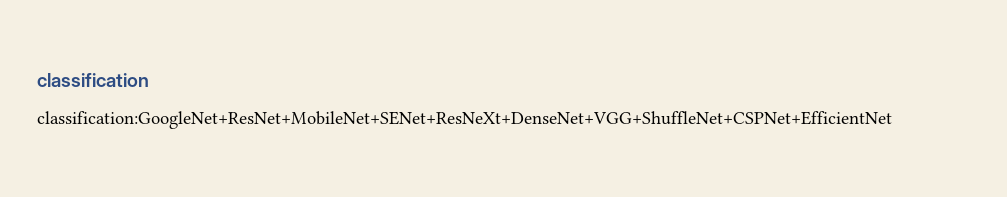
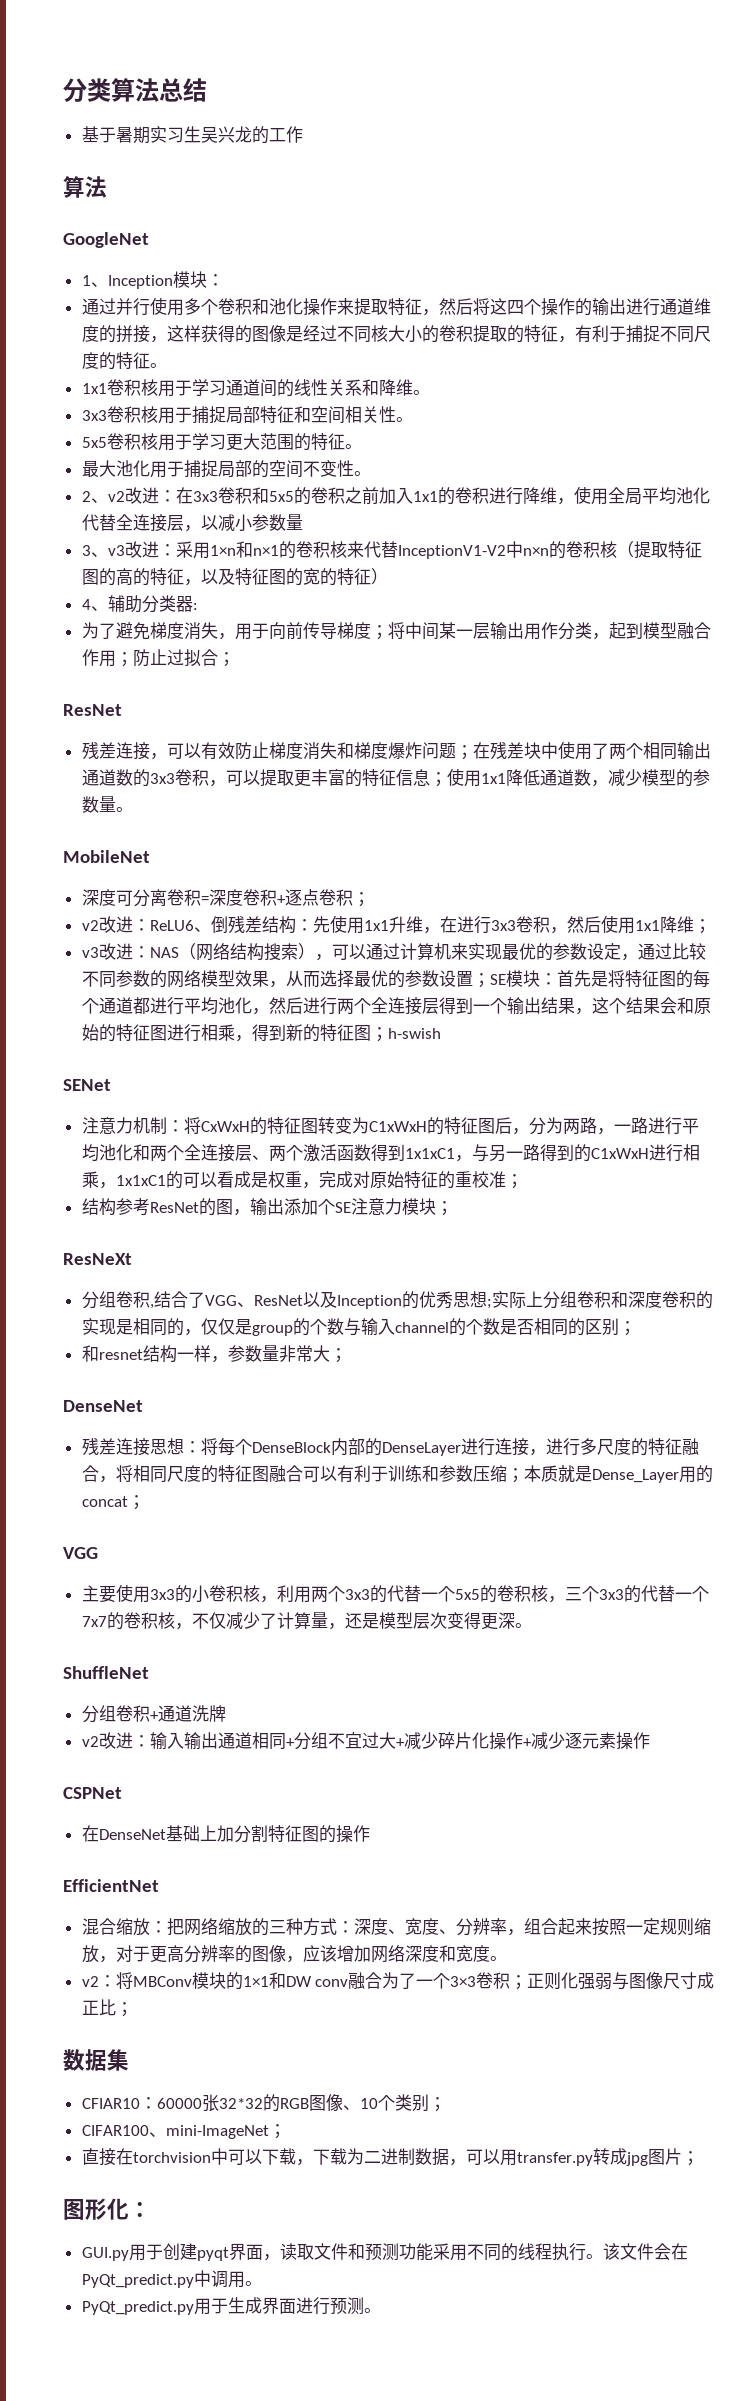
[37,73,149,87] [37,111,892,129] classification // classification:GoogleNet+ResNet+MobileNet+SENet+ResNeXt+DenseNet+VGG+ShuffleNet+CSPNet+EfficientNet -> [63,78,207,103] [81,126,303,144] [63,176,107,198] [63,232,149,248] [81,271,224,289] [81,297,711,316] [81,325,711,343] [81,352,167,370] [81,379,430,397] [81,406,413,424] [81,433,362,451] [81,460,371,478] [81,486,710,505] [81,514,303,532] [81,541,702,559] [81,568,388,586] [81,595,198,613] [81,622,711,640] [81,649,235,667] [63,704,122,716] [81,741,711,760] [81,768,710,787] [81,796,133,813] [63,850,150,863] [81,889,370,907] [81,915,711,934] [81,943,706,961] [81,970,710,988] [81,997,711,1015] [81,1024,441,1042] [63,1079,111,1091] [81,1117,699,1135] [81,1144,700,1162] [81,1171,523,1189] [81,1198,453,1216] [63,1253,132,1265] [81,1291,713,1309] [81,1318,636,1336] [81,1345,347,1363] [63,1400,143,1412] [81,1438,699,1456] [81,1465,713,1483] [81,1495,145,1510] [63,1547,98,1559] [81,1584,709,1603] [81,1612,532,1630] [63,1666,149,1679] [81,1705,226,1723] [81,1732,650,1750] [63,1787,122,1799] [81,1825,370,1843] [63,1879,159,1892] [81,1918,711,1936] [81,1945,507,1963] [81,1972,715,1990] [81,1999,133,2017] [63,2049,129,2071] [81,2094,446,2112] [81,2124,286,2139] [81,2148,699,2166] [63,2198,151,2220] [81,2243,688,2261] [81,2270,262,2288] [81,2297,381,2315] 分类算法总结 // 基于暑期实习生吴兴龙的工作 // 算法 // GoogleNet // 1、Inception模块： // 通过并行使用多个卷积和池化操作来提取特征，然后将这四个操作的输出进行通道维度的拼接，这样获得的图像是经过不同核大小的卷积提取的特征，有利于捕捉不同尺度的特征。 // 1x1卷积核用于学习通道间的线性关系和降维。 // 3x3卷积核用于捕捉局部特征和空间相关性。 // 5x5卷积核用于学习更大范围的特征。 // 最大池化用于捕捉局部的空间不变性。 // 2、v2改进：在3x3卷积和5x5的卷积之前加入1x1的卷积进行降维，使用全局平均池化代替全连接层，以减小参数量 // 3、v3改进：采用1×n和n×1的卷积核来代替InceptionV1-V2中n×n的卷积核（提取特征图的高的特征，以及特征图的宽的特征） // 4、辅助分类器: // 为了避免梯度消失，用于向前传导梯度；将中间某一层输出用作分类，起到模型融合作用；防止过拟合； // ResNet // 残差连接，可以有效防止梯度消失和梯度爆炸问题；在残差块中使用了两个相同输出通道数的3x3卷积，可以提取更丰富的特征信息；使用1x1降低通道数，减少模型的参数量。 // MobileNet // 深度可分离卷积=深度卷积+逐点卷积； // v2改进：ReLU6、倒残差结构：先使用1x1升维，在进行3x3卷积，然后使用1x1降维； // v3改进：NAS（网络结构搜索），可以通过计算机来实现最优的参数设定，通过比较不同参数的网络模型效果，从而选择最优的参数设置；SE模块：首先是将特征图的每个通道都进行平均池化，然后进行两个全连接层得到一个输出结果，这个结果会和原始的特征图进行相乘，得到新的特征图；h-swish // SENet // 注意力机制：将CxWxH的特征图转变为C1xWxH的特征图后，分为两路，一路进行平均池化和两个全连接层、两个激活函数得到1x1xC1，与另一路得到的C1xWxH进行相乘，1x1xC1的可以看成是权重，完成对原始特征的重校准； // 结构参考ResNet的图，输出添加个SE注意力模块； // ResNeXt // 分组卷积,结合了VGG、ResNet以及Inception的优秀思想;实际上分组卷积和深度卷积的实现是相同的，仅仅是group的个数与输入channel的个数是否相同的区别； // 和resnet结构一样，参数量非常大； // DenseNet // 残差连接思想：将每个DenseBlock内部的DenseLayer进行连接，进行多尺度的特征融合，将相同尺度的特征图融合可以有利于训练和参数压缩；本质就是Dense_Layer用的concat； // VGG // 主要使用3x3的小卷积核，利用两个3x3的代替一个5x5的卷积核，三个3x3的代替一个7x7的卷积核，不仅减少了计算量，还是模型层次变得更深。 // ShuffleNet // 分组卷积+通道洗牌 // v2改进：输入输出通道相同+分组不宜过大+减少碎片化操作+减少逐元素操作 // CSPNet // 在DenseNet基础上加分割特征图的操作 // EfficientNet // 混合缩放：把网络缩放的三种方式：深度、宽度、分辨率，组合起来按照一定规则缩放，对于更高分辨率的图像，应该增加网络深度和宽度。 // v2：将MBConv模块的1×1和DW conv融合为了一个3×3卷积；正则化强弱与图像尺寸成正比； // 数据集 // CFIAR10：60000张32*32的RGB图像、10个类别； // CIFAR100、mini-ImageNet； // 直接在torchvision中可以下载，下载为二进制数据，可以用transfer.py转成jpg图片； // 图形化： // GUI.py用于创建pyqt界面，读取文件和预测功能采用不同的线程执行。该文件会在PyQt_predict.py中调用。 // PyQt_predict.py用于生成界面进行预测。

